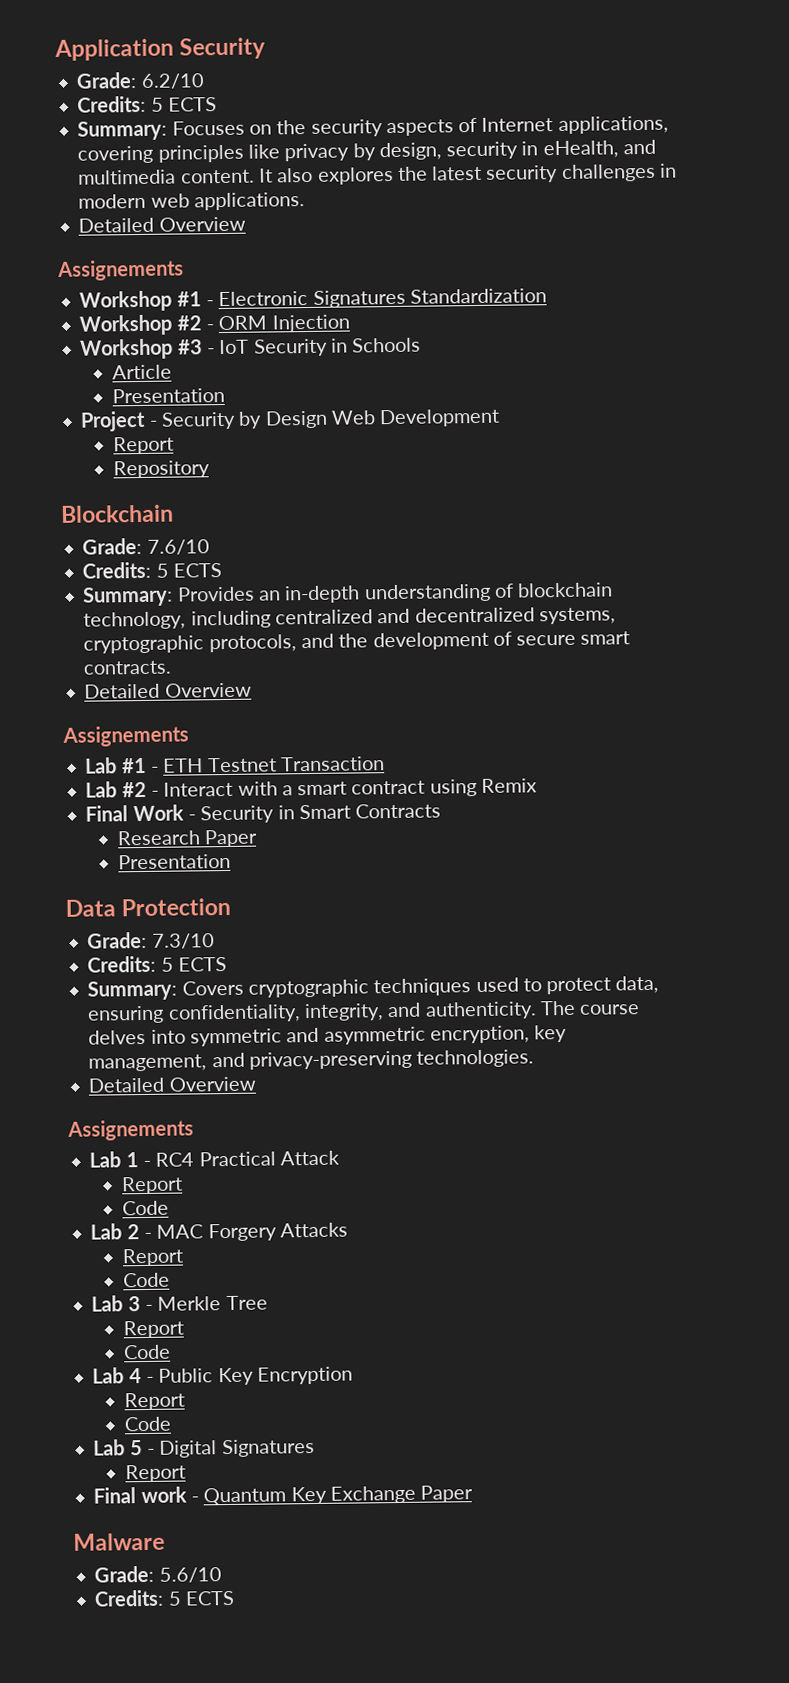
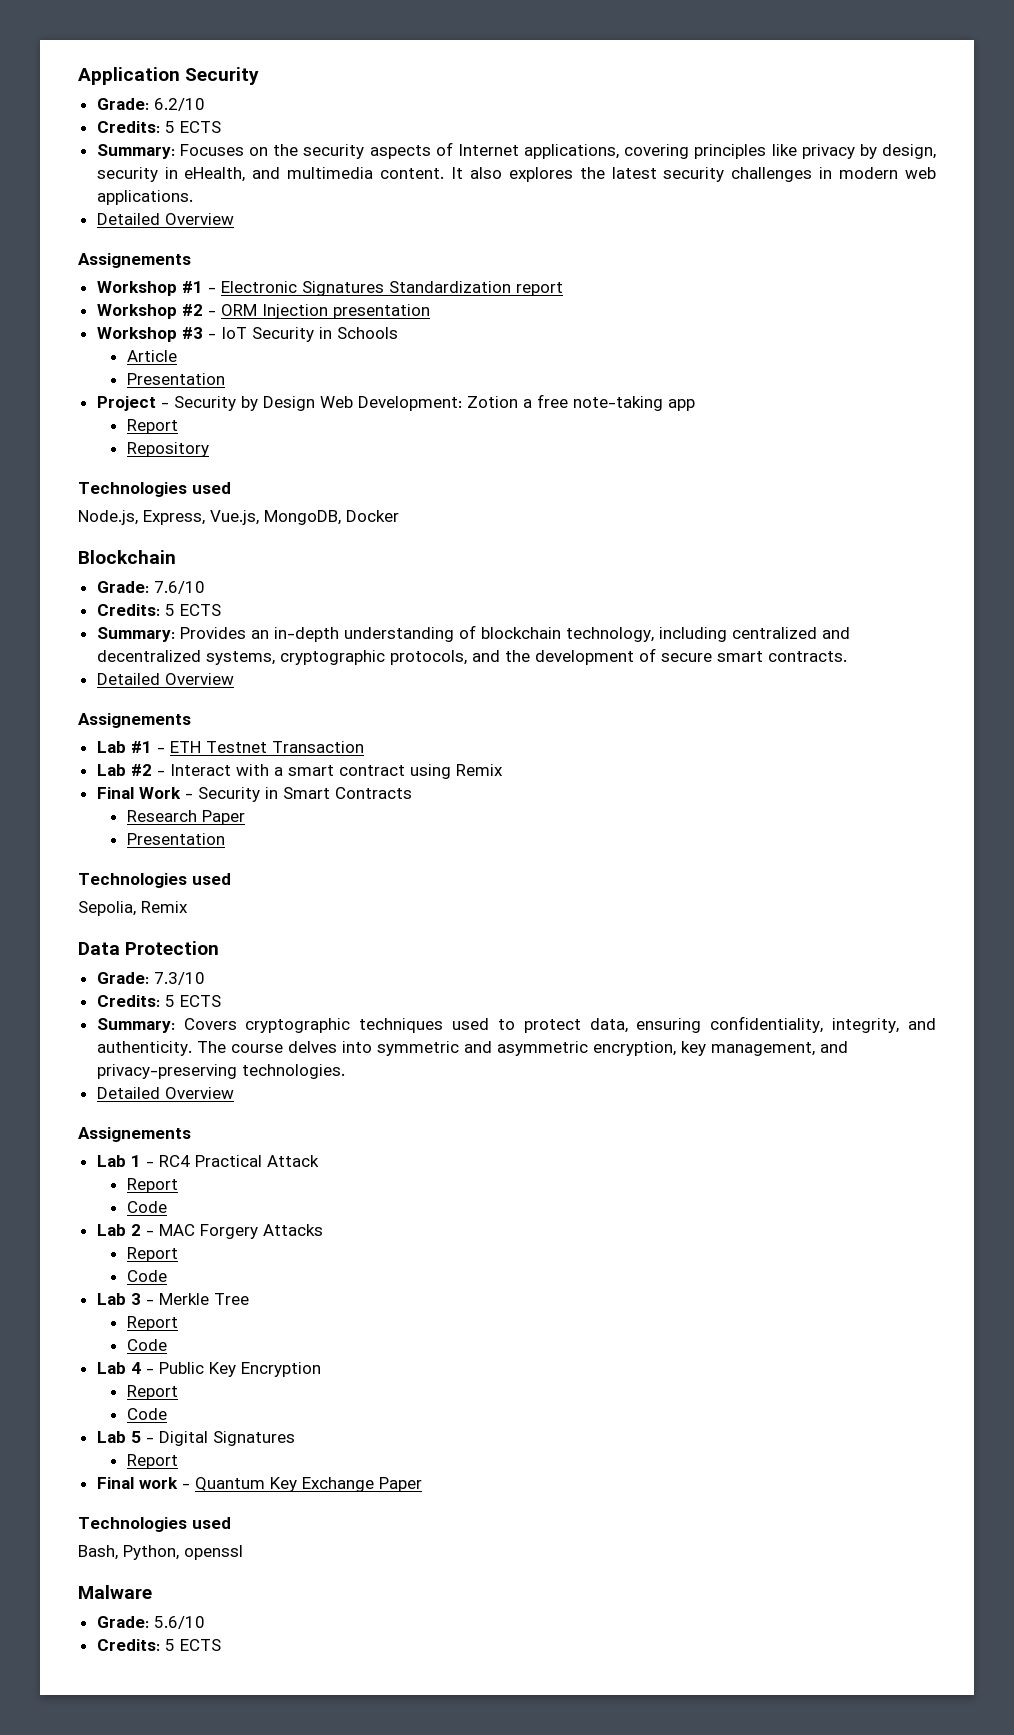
(547, 296) none -> [515,282,563,296] report
(350, 323) none -> [332,304,430,319] presentation
[379,408,501,428] [112,436,174,455] [112,460,210,479] Development // Report // Repository -> [357,394,695,411] [126,419,178,434] [126,442,209,457] [78,482,231,497] [78,510,399,525] Development: Zotion a free note-taking app // Report // Repository // Technologies used // Node.js, Express, Vue.js, MongoDB, Docker
(231, 861) none -> [78,873,231,888] [78,901,188,916] // Technologies used // Sepolia, Remix
(474, 1494) none -> [78,1517,231,1532] [78,1545,243,1560] // Technologies used // Bash, Python, openssl

